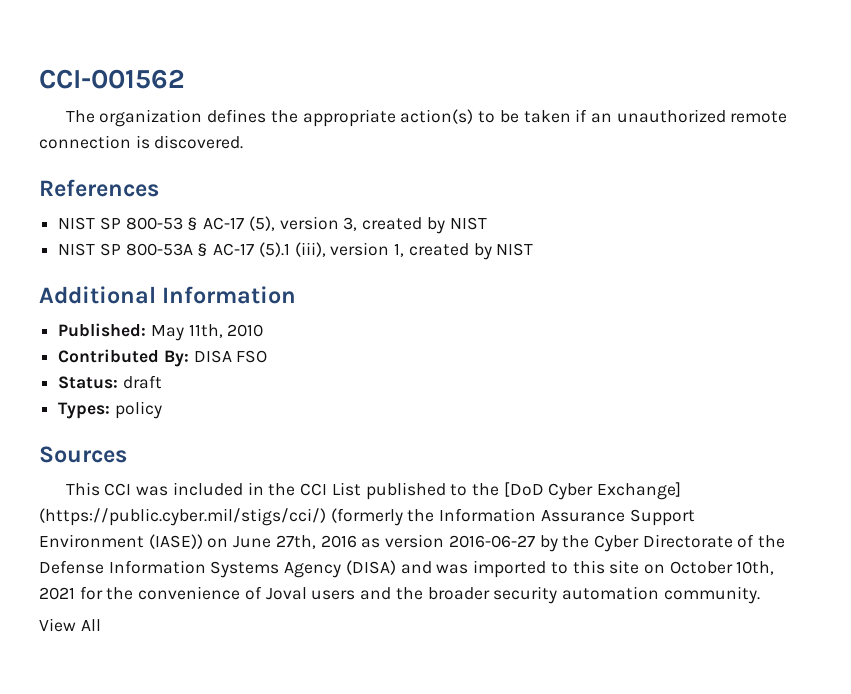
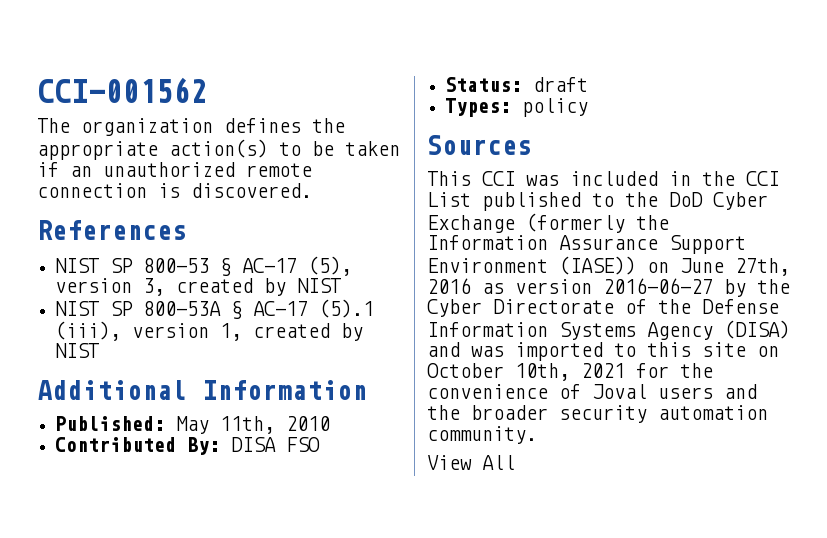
[503,482,682,500] [39,508,326,526] [DoD Cyber Exchange] (https://public.cyber.mil/stigs/cci/) -> [669,192,768,210] [427,215,515,233] DoD Cyber Exchange

